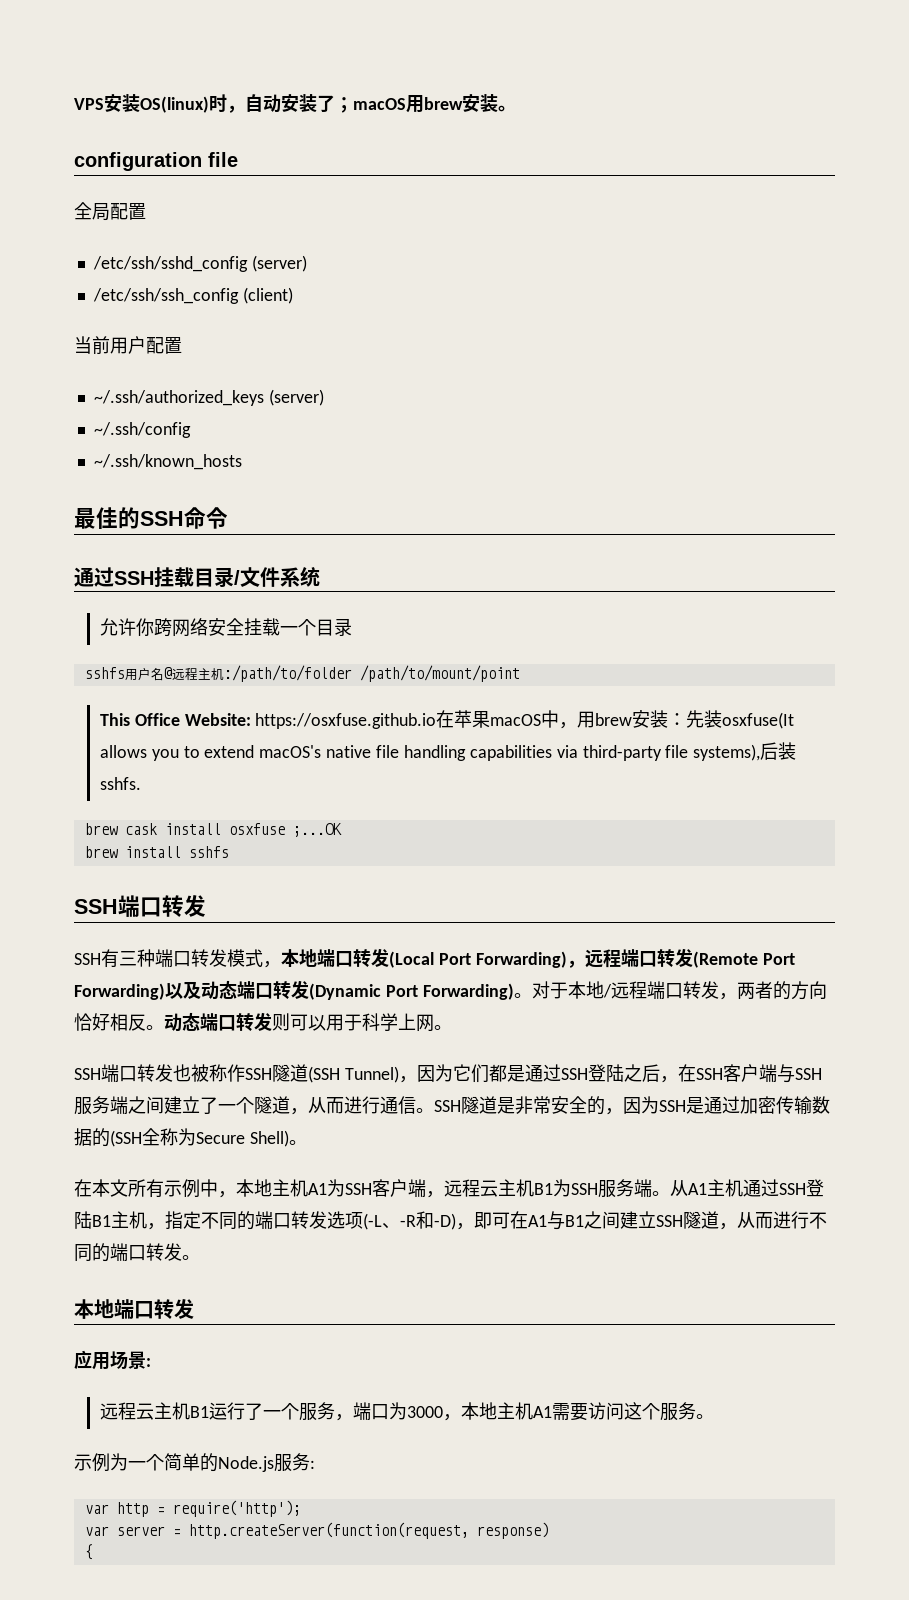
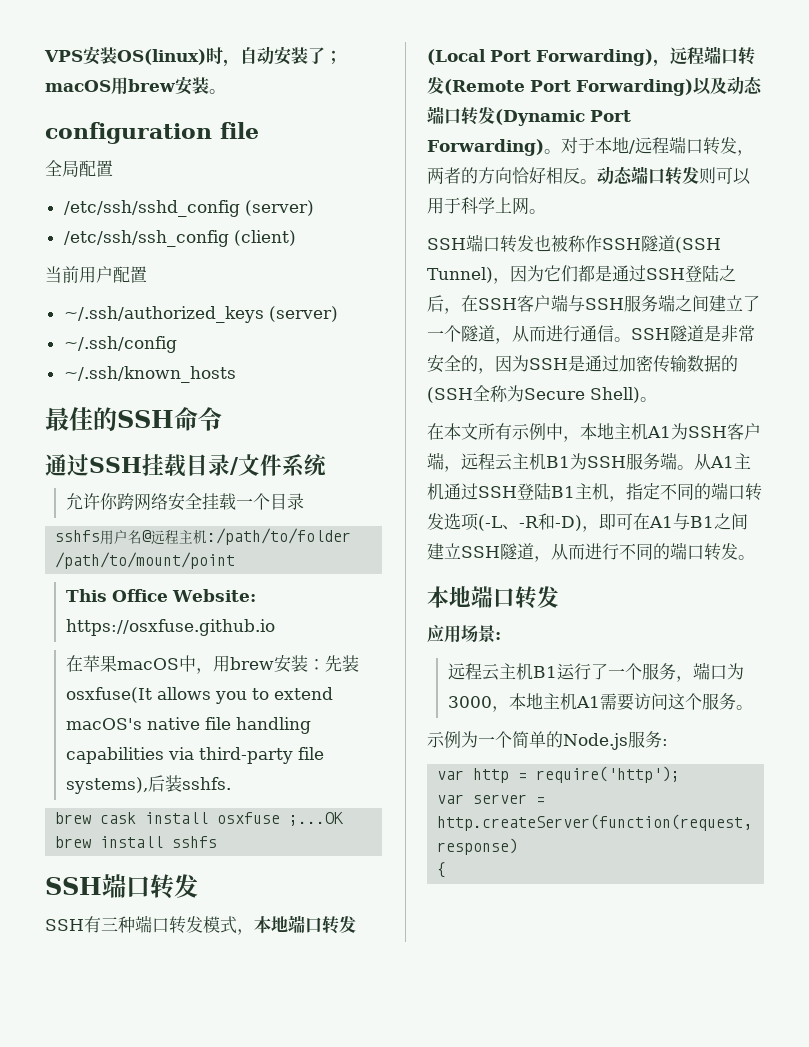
(437, 721) none -> (275, 627) //

